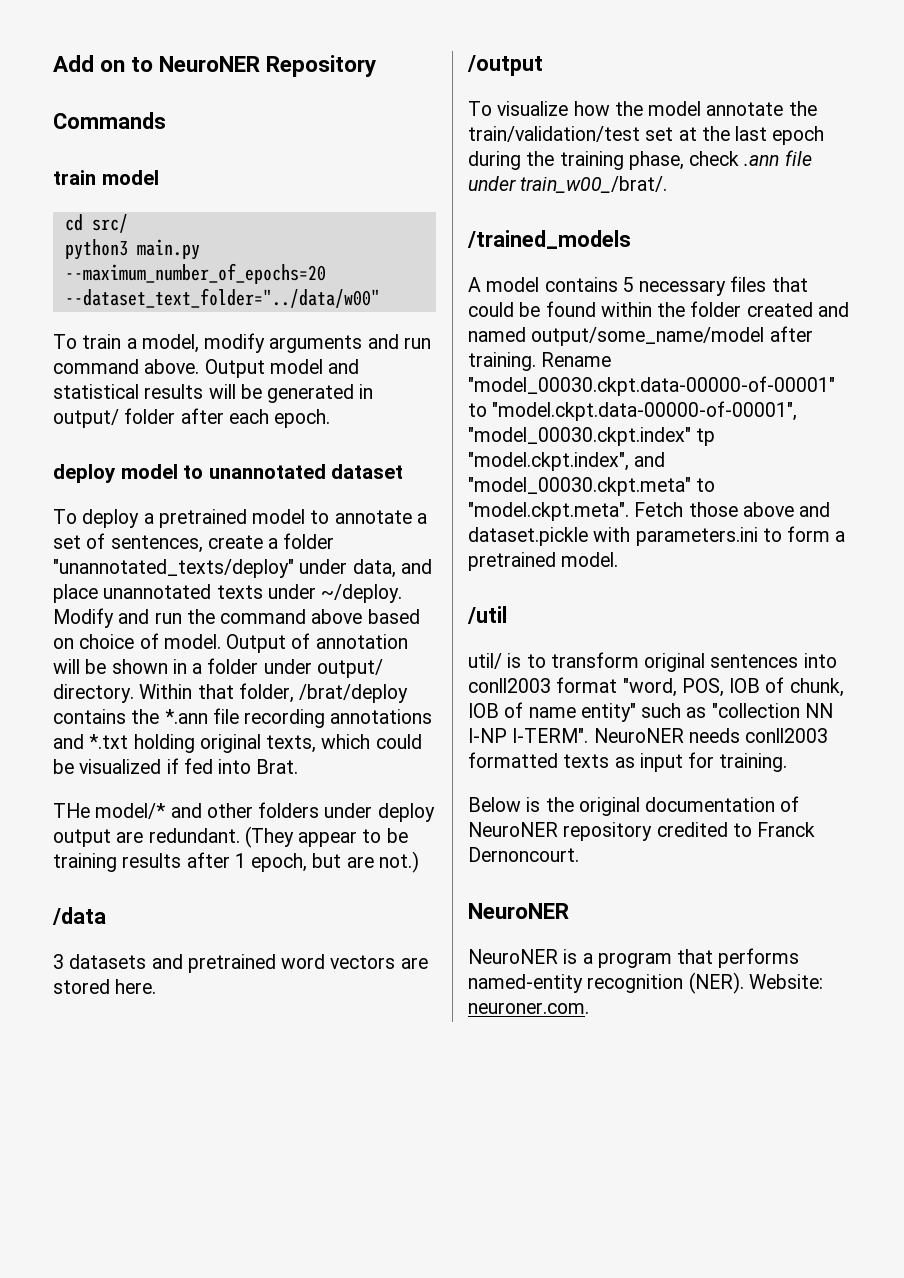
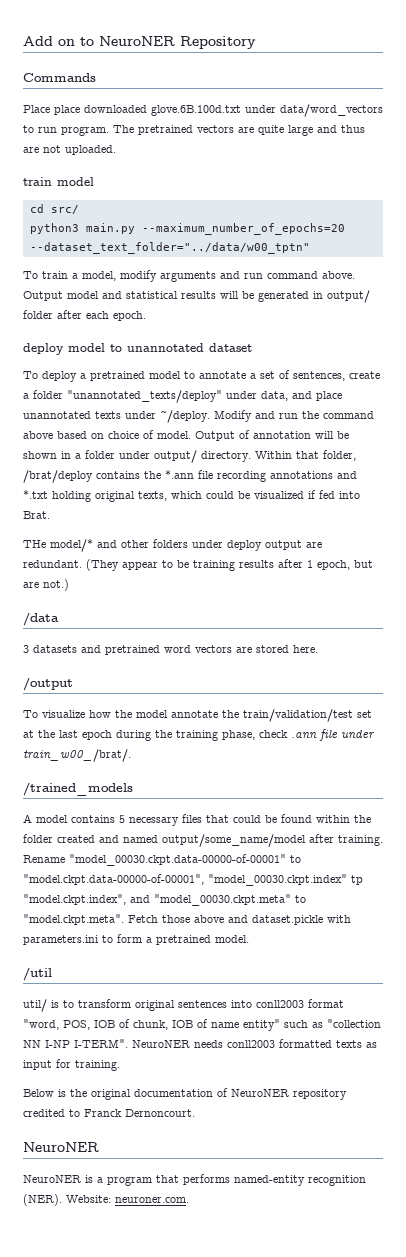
(166, 120) none -> [23,104,383,117] [23,125,365,136] [23,145,116,155] // Place place downloaded glove.6B.100d.txt under data/word_vectors to run program. The pretrained vectors are quite large and thus are not uploaded.
[64,288,380,308] --dataset_text_folder="../data/w00" -> [29,242,310,254] --dataset_text_folder="../data/w00_tptn"

